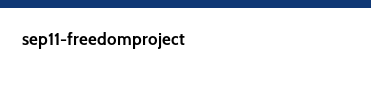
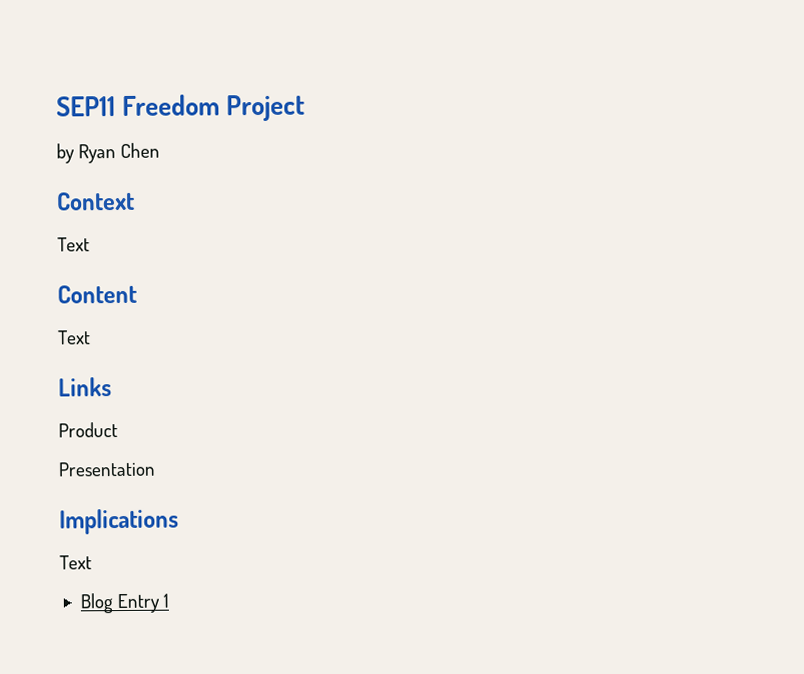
[22,32,185,49] sep11-freedomproject -> [56,94,306,122] [56,142,161,164] [56,191,135,211] [57,237,90,252] [57,284,137,304] [57,330,91,345] [58,377,112,397] [58,422,118,438] [58,461,155,477] [59,508,179,535] [59,555,92,570] [79,593,170,614] SEP11 Freedom Project // by Ryan Chen // Context // Text // Content // Text // Links // Product // Presentation // Implications // Text // Blog Entry 1

